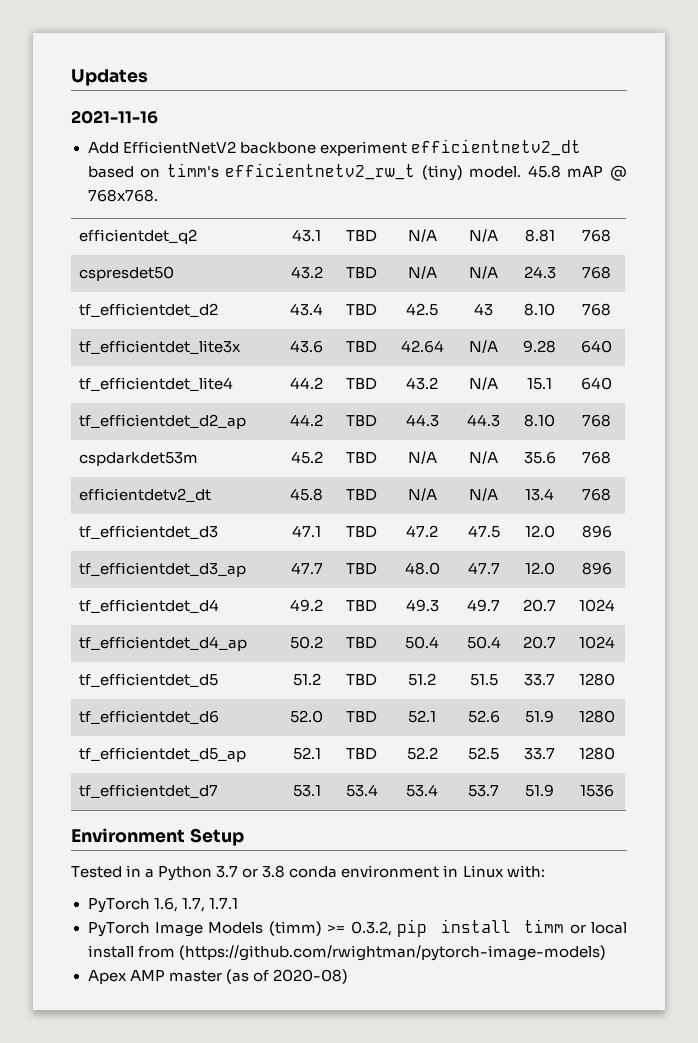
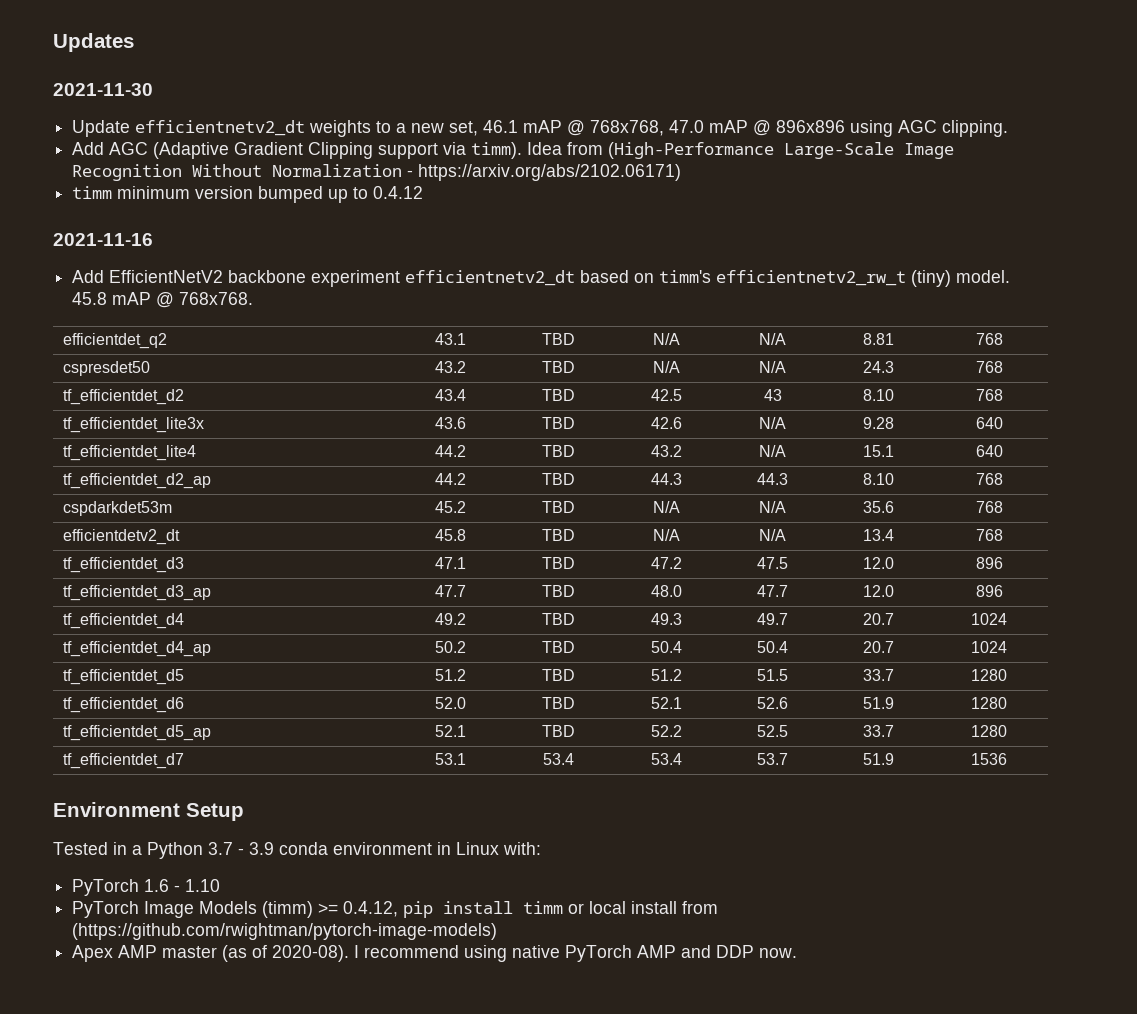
(148, 77) none -> [53,83,153,96] [72,120,1009,137] [72,142,955,159] [72,164,682,181] [72,186,424,203] // 2021-11-30 // Update efficientnetv2_dt weights to a new set, 46.1 mAP @ 768x768, 47.0 mAP @ 896x896 using AGC clipping. // Add AGC (Adaptive Gradient Clipping support via timm). Idea from (High-Performance Large-Scale Image Recognition Without Normalization - https://arxiv.org/abs/2102.06171) // timm minimum version bumped up to 0.4.12
[400,340,444,353] 42.64 -> [651,417,682,429] 42.6
[242,865,286,878] or 3.8 -> [238,842,274,855] - 3.9
[153,897,238,912] 1.6, 1.7, 1.7.1 -> [144,879,221,892] 1.6 - 1.10
[350,921,392,936] 0.3.2, -> [343,901,399,917] 0.4.12,
[272,969,348,984] 2020-08) -> [272,945,798,962] 2020-08). I recommend using native PyTorch AMP and DDP now.

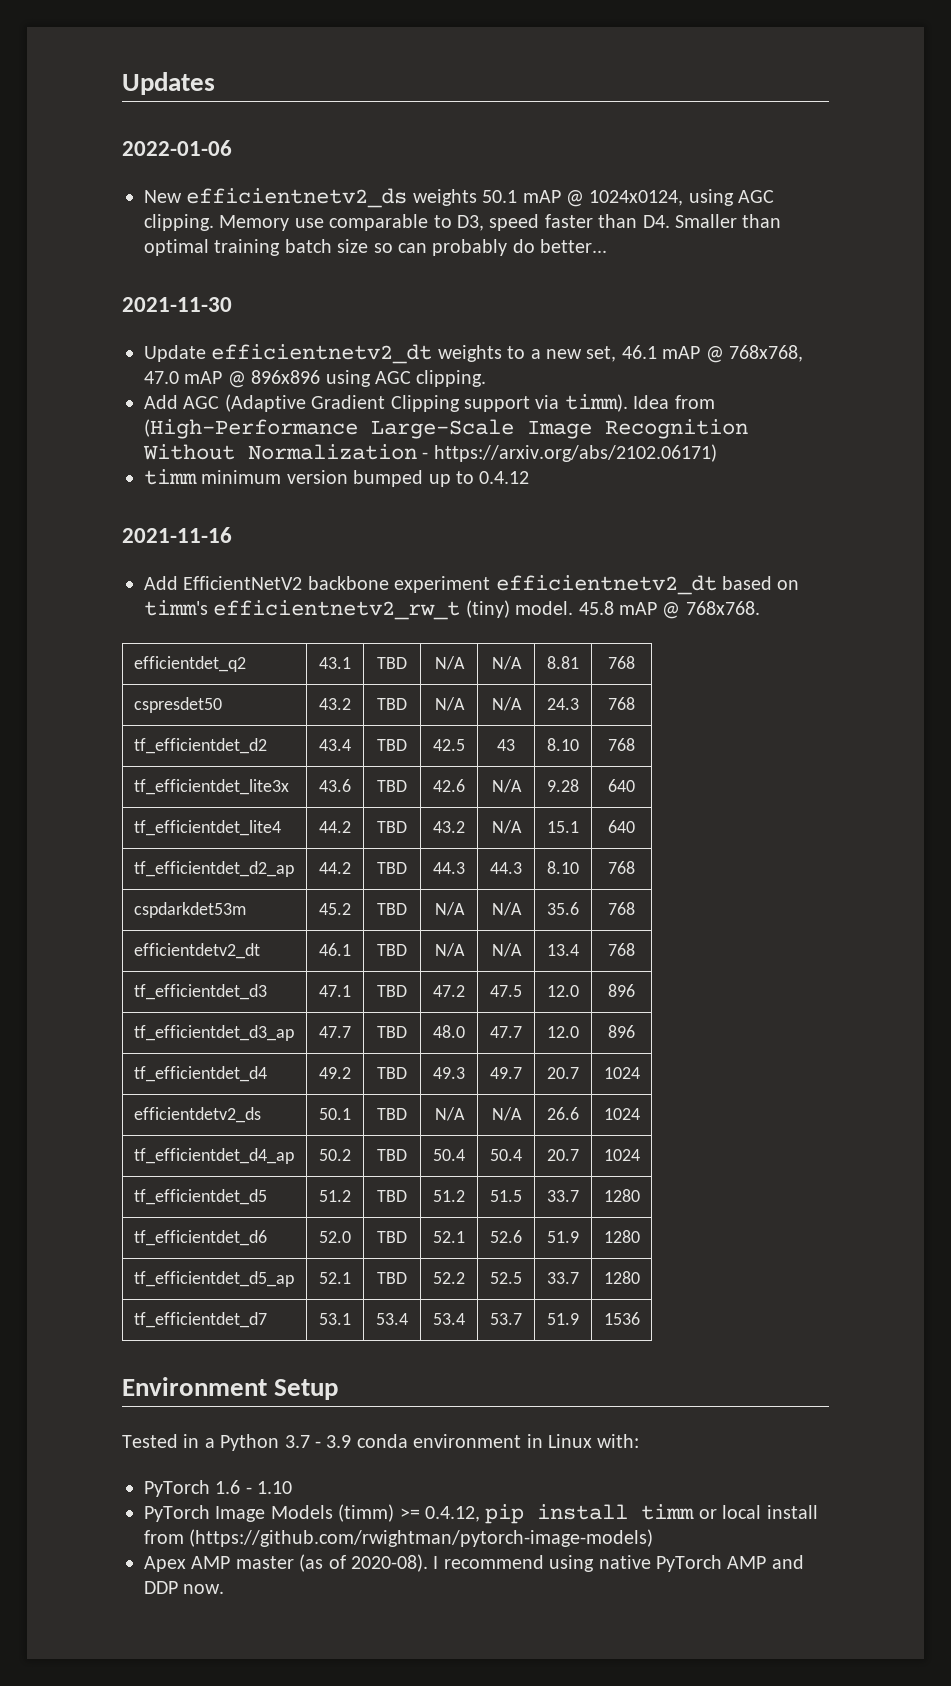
(134, 42) none -> [122,140,232,156] [144,188,775,208] [144,214,782,231] [144,239,608,256] // 2022-01-06 // New efficientnetv2_ds weights 50.1 mAP @ 1024x0124, using AGC clipping. Memory use comparable to D3, speed faster than D4. Smaller than optimal training batch size so can probably do better...
[435,529,466,541] 45.8 -> [319,943,351,956] 46.1
(1007, 619) none -> [133,1107,261,1123] [319,1108,351,1120] [377,1108,407,1120] [434,1107,465,1121] [491,1107,522,1121] [547,1107,579,1120] [603,1108,640,1120] // efficientdetv2_ds | 50.1 | TBD | N/A | N/A | 26.6 | 1024

